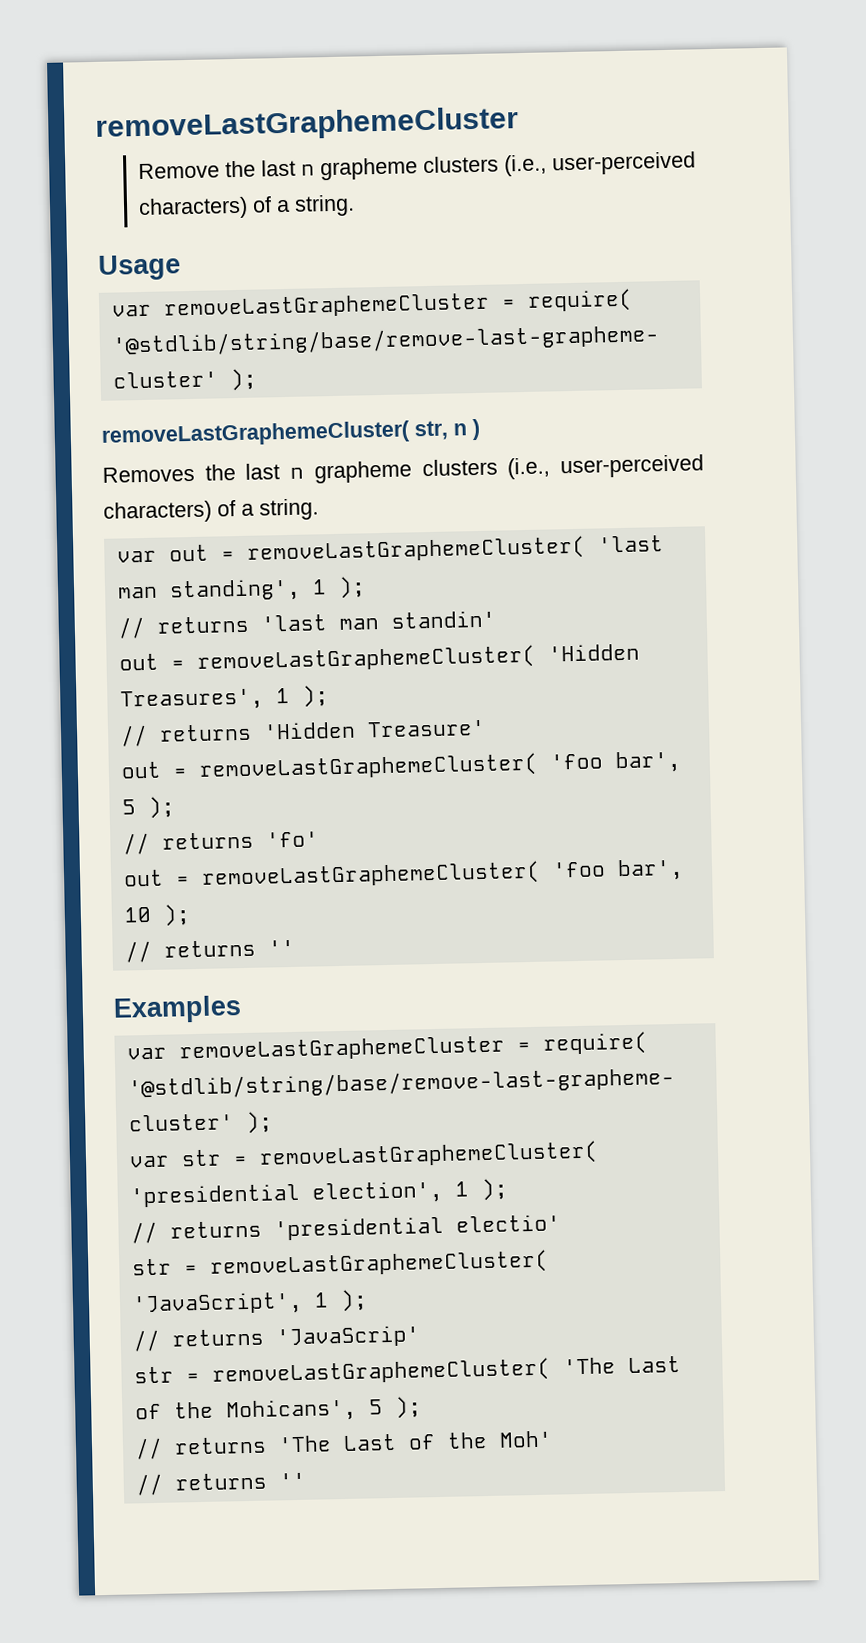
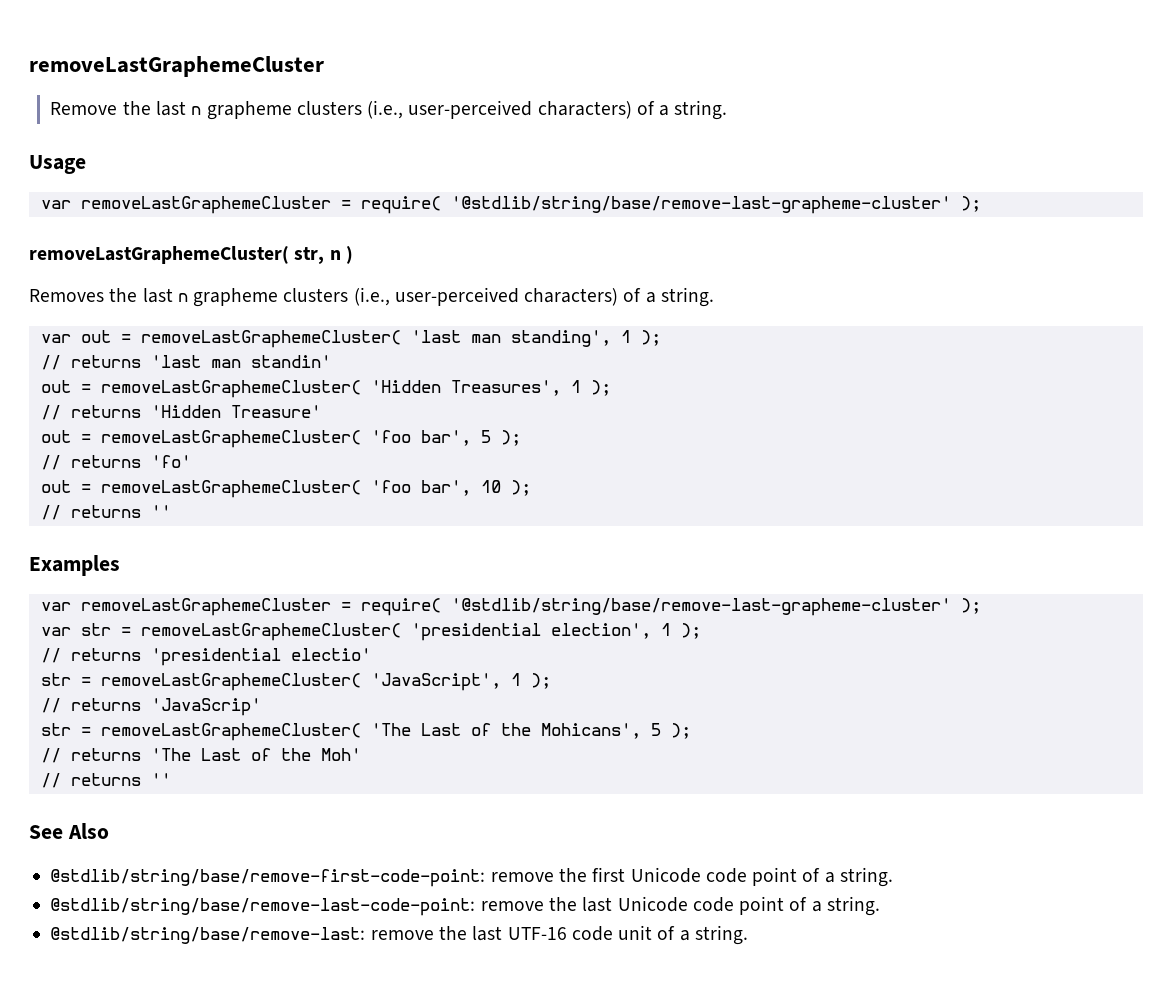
(306, 1480) none -> [29,823,109,839] [50,867,893,887] [50,896,880,916] [50,925,748,945] // See Also // @stdlib/string/base/remove-first-code-point: remove the first Unicode code point of a string. // @stdlib/string/base/remove-last-code-point: remove the last Unicode code point of a string. // @stdlib/string/base/remove-last: remove the last UTF-16 code unit of a string.

